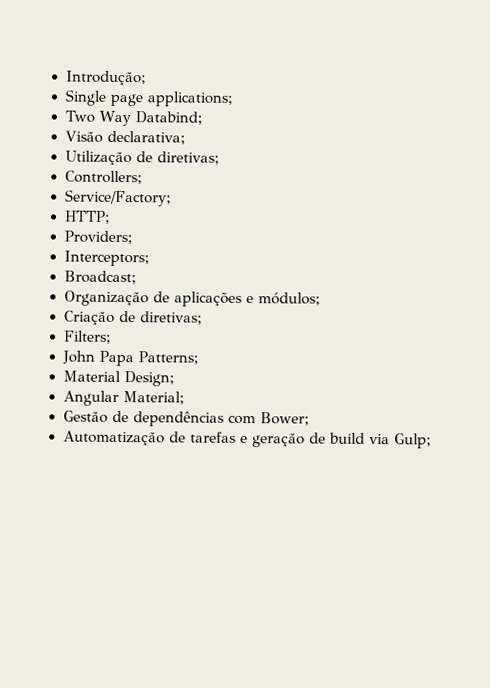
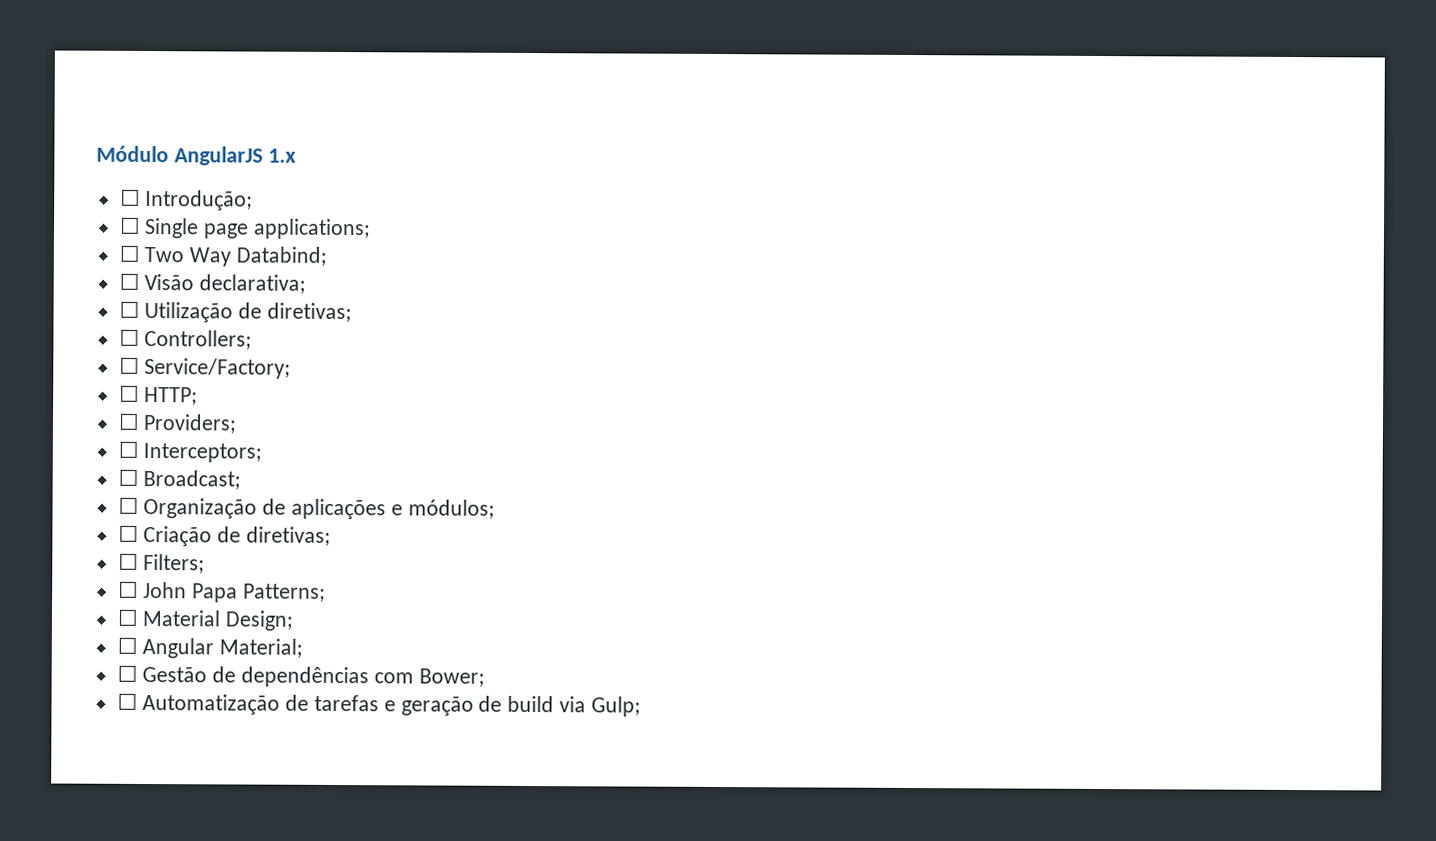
(65, 78) none -> [96,145,296,166] [119,188,141,206] Módulo AngularJS 1.x // ☐
(147, 78) none -> [118,216,141,234] ☐
(234, 99) none -> [118,244,140,262] ☐
(204, 118) none -> [118,272,140,290] ☐
(186, 137) none -> [118,300,140,318] ☐
(220, 158) none -> [118,328,140,346] ☐
(143, 177) none -> [118,356,140,374] ☐
(172, 198) none -> [118,384,140,402] ☐
(111, 217) none -> [117,412,140,430] ☐
(133, 237) none -> [117,440,139,458] ☐
(150, 258) none -> [117,468,139,486] ☐
(137, 277) none -> [117,496,139,514] ☐
(321, 299) none -> [117,524,139,542] ☐
(203, 318) none -> [117,552,139,570] ☐
(112, 337) none -> [117,580,139,598] ☐
(199, 358) none -> [116,608,139,626] ☐
(175, 379) none -> [116,636,138,654] ☐
(185, 398) none -> [116,664,138,682] ☐
(310, 419) none -> [116,692,138,710] ☐

